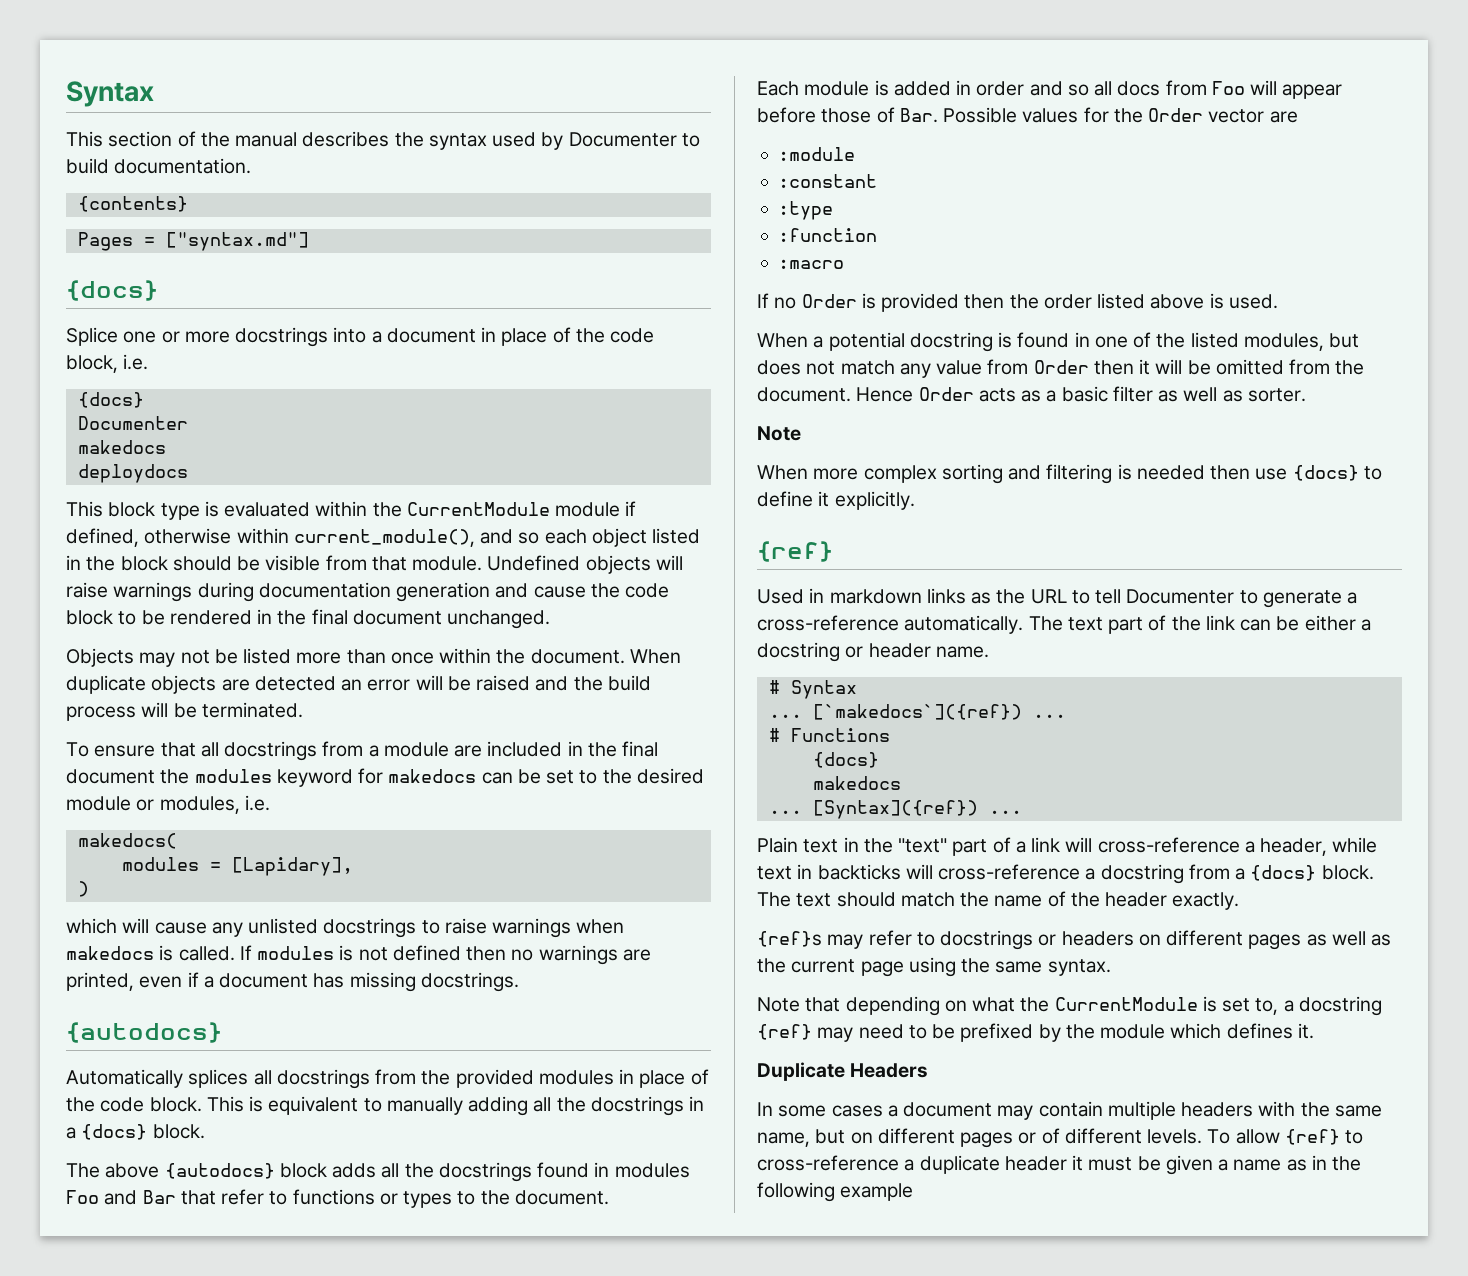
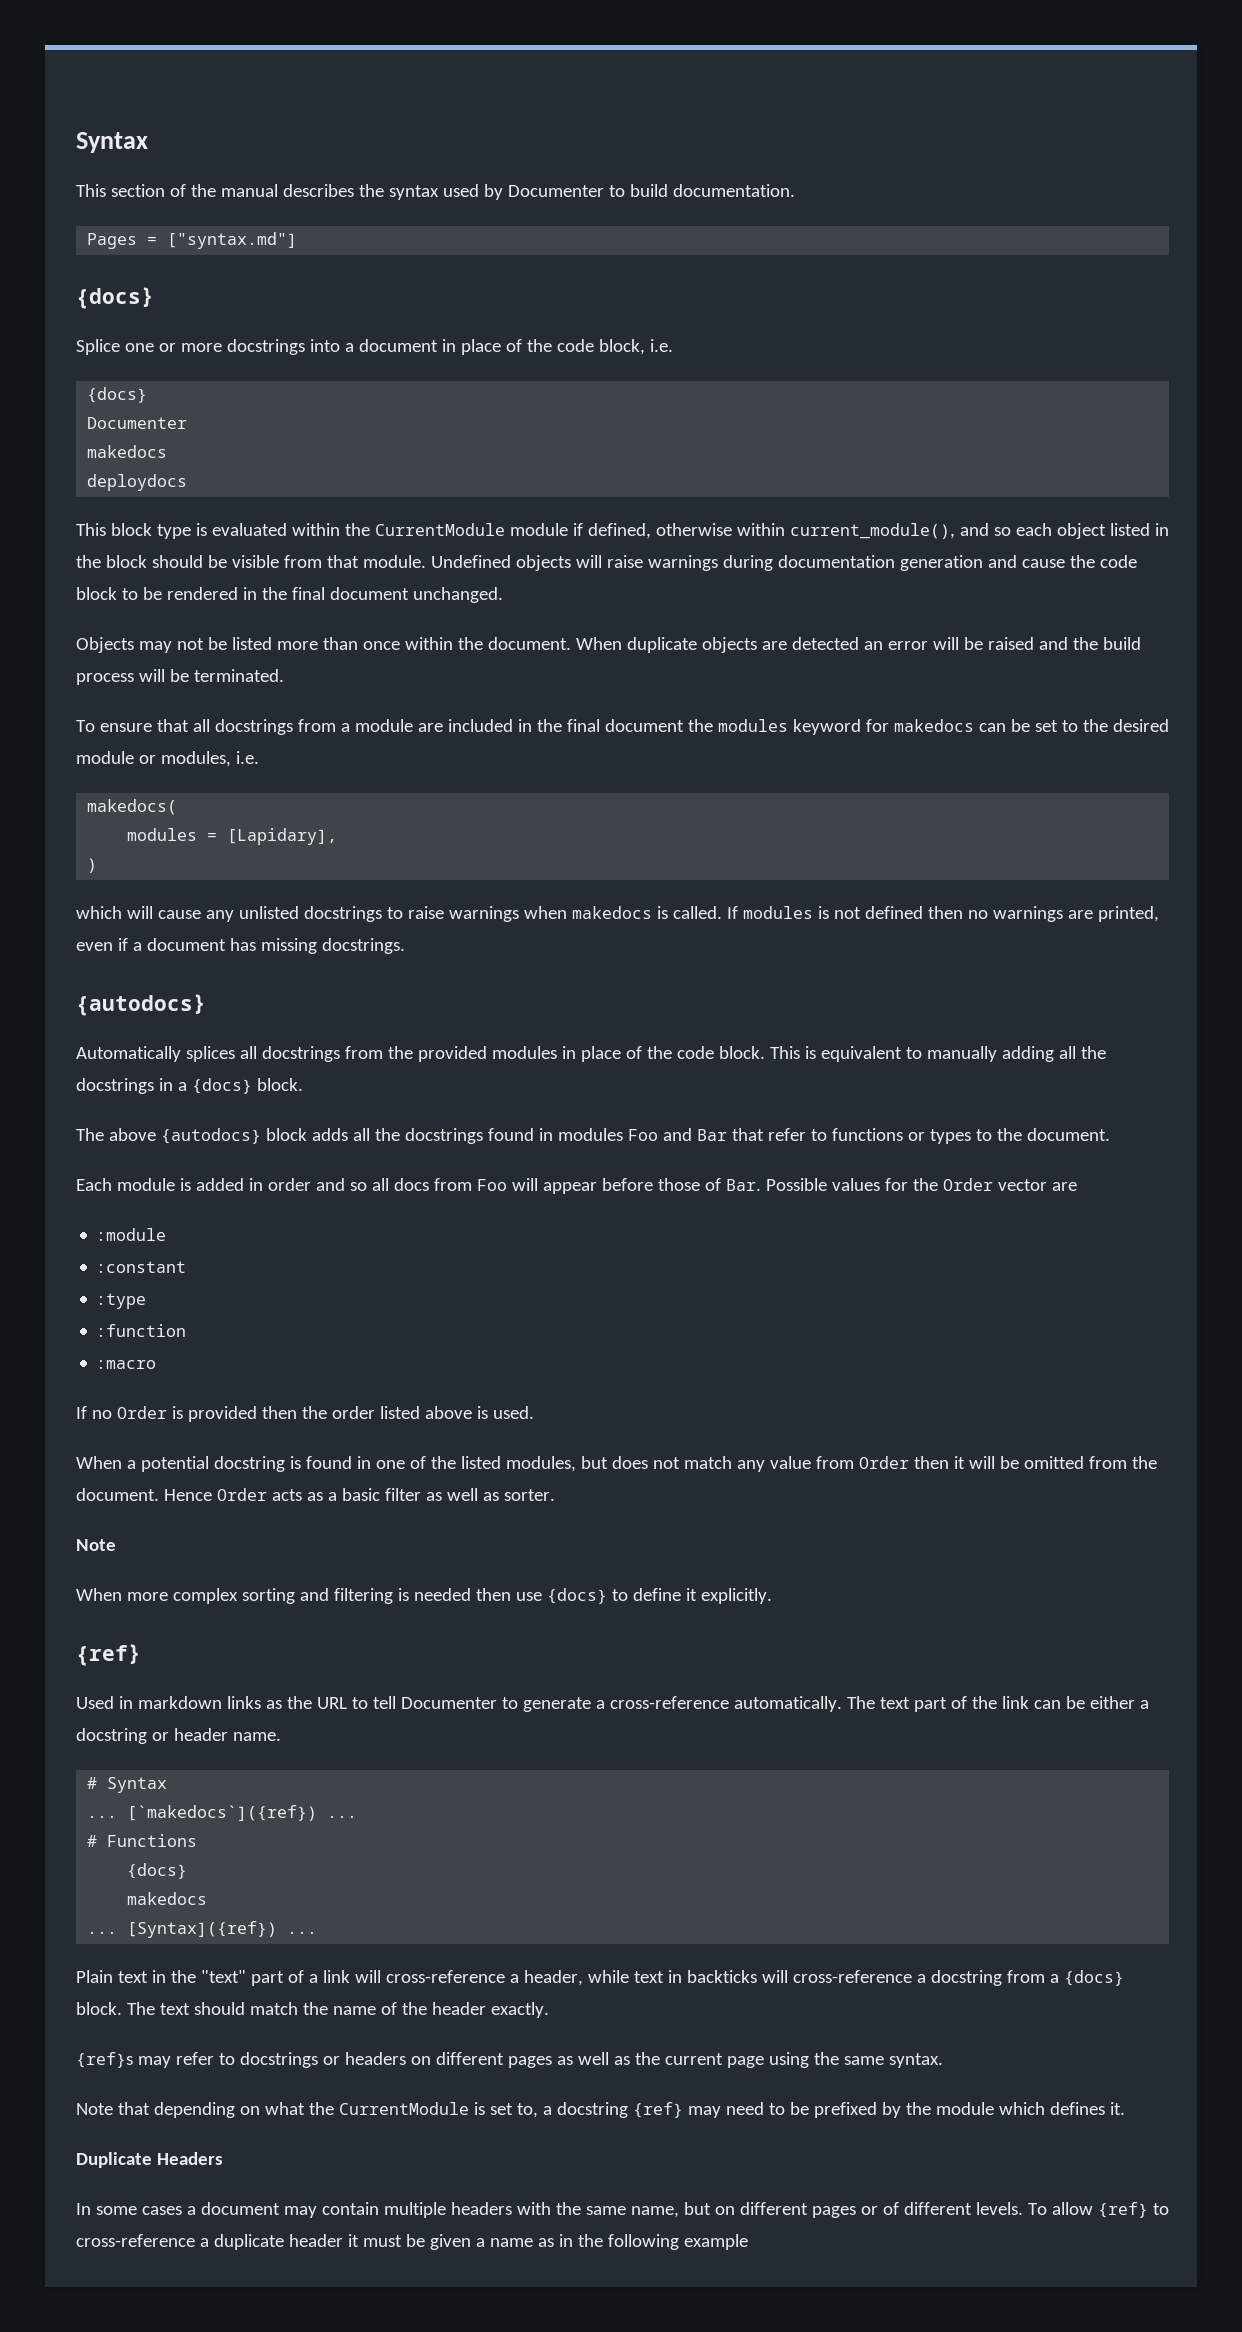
[77,196,188,212] // {contents} -> (795, 190) none

